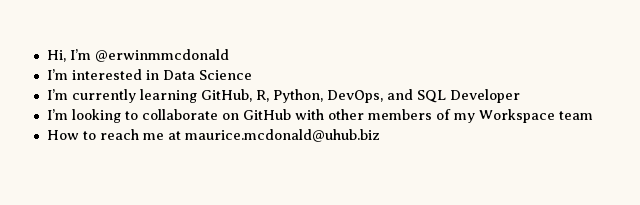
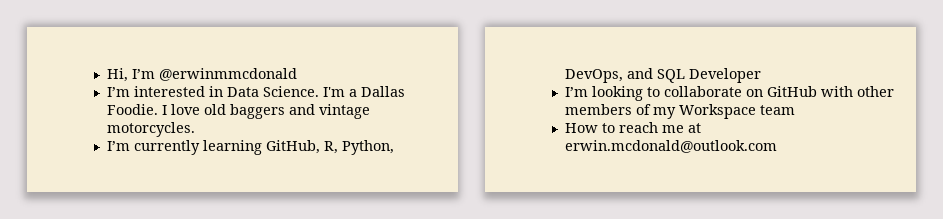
[198,70,252,80] Science -> [262,86,405,97] [106,104,370,119] [106,122,195,137] Science. I'm a Dallas Foodie. I love old baggers and vintage motorcycles.
[184,129,380,142] maurice.mcdonald@uhub.biz -> [564,140,777,153] erwin.mcdonald@outlook.com

